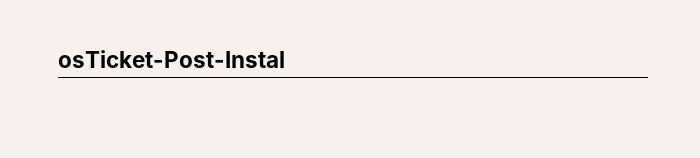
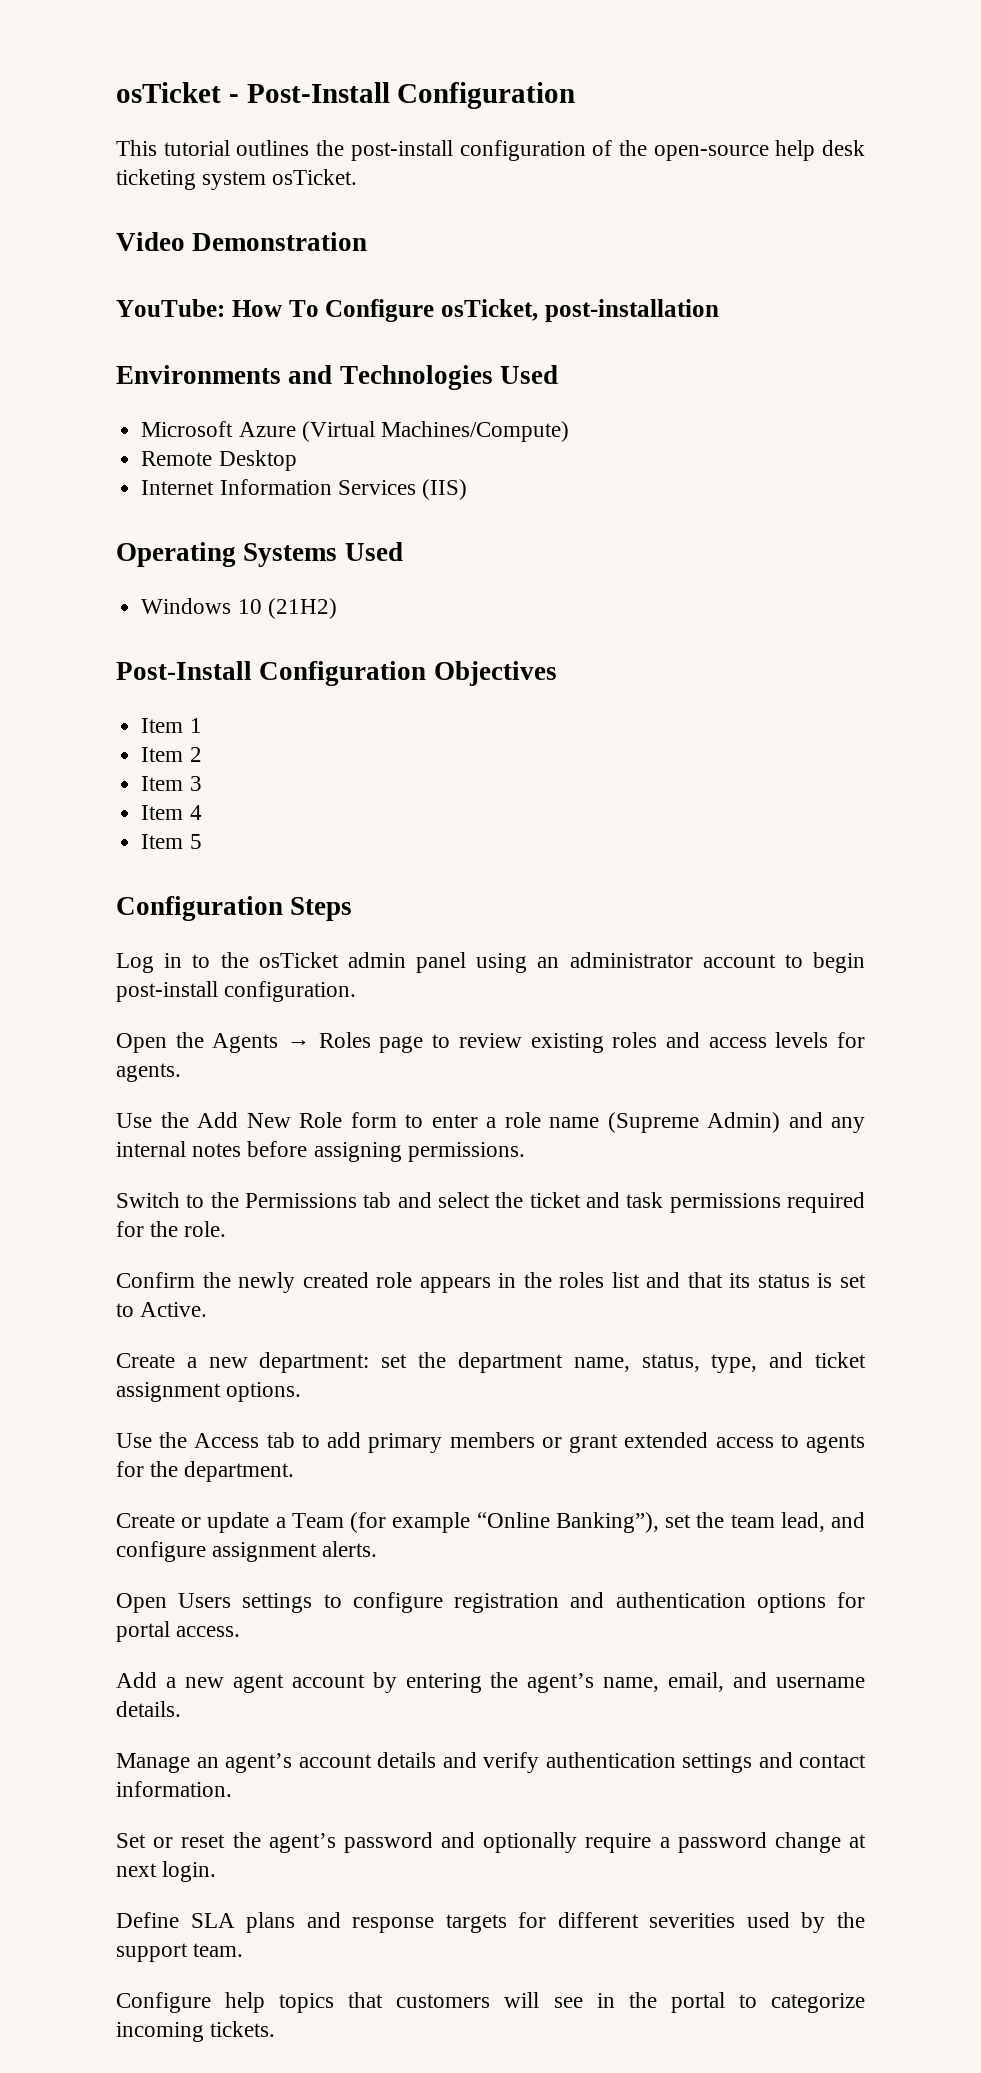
[58,50,285,68] osTicket-Post-Instal -> [116,82,576,109] [116,140,865,161] [116,169,358,190] [116,232,368,251] [116,299,719,322] [116,365,558,390] [141,421,569,442] [141,450,297,471] [141,479,467,500] [116,542,403,567] [141,598,337,619] [116,661,557,686] [141,718,202,733] [141,747,202,762] [141,776,202,791] [141,805,202,820] [141,834,202,849] [116,896,353,921] [116,952,865,973] [116,981,357,1002] [116,1032,866,1053] [116,1063,181,1082] [116,1112,865,1133] [116,1141,525,1162] [116,1192,865,1213] [116,1221,227,1237] [116,1272,866,1293] [116,1302,208,1317] [116,1352,866,1373] [116,1382,302,1402] [116,1432,866,1453] [116,1461,295,1482] [116,1512,866,1533] [116,1541,378,1562] [116,1592,865,1613] [116,1621,241,1642] [116,1672,865,1693] [116,1701,181,1717] [116,1752,866,1773] [116,1781,232,1797] [116,1832,866,1853] [116,1861,217,1882] [116,1912,865,1933] [116,1943,244,1962] [116,1992,865,2013] [116,2021,276,2042] osTicket - Post-Install Configuration // This tutorial outlines the post-install configuration of the open-source help desk ticketing system osTicket. // Video Demonstration // YouTube: How To Configure osTicket, post-installation // Environments and Technologies Used // Microsoft Azure (Virtual Machines/Compute) // Remote Desktop // Internet Information Services (IIS) // Operating Systems Used // Windows 10 (21H2) // Post-Install Configuration Objectives // Item 1 // Item 2 // Item 3 // Item 4 // Item 5 // Configuration Steps // Log in to the osTicket admin panel using an administrator account to begin post-install configuration. // Open the Agents → Roles page to review existing roles and access levels for agents. // Use the Add New Role form to enter a role name (Supreme Admin) and any internal notes before assigning permissions. // Switch to the Permissions tab and select the ticket and task permissions required for the role. // Confirm the newly created role appears in the roles list and that its status is set to Active. // Create a new department: set the department name, status, type, and ticket assignment options. // Use the Access tab to add primary members or grant extended access to agents for the department. // Create or update a Team (for example “Online Banking”), set the team lead, and configure assignment alerts. // Open Users settings to configure registration and authentication options for portal access. // Add a new agent account by entering the agent’s name, email, and username details. // Manage an agent’s account details and verify authentication settings and contact information. // Set or reset the agent’s password and optionally require a password change at next login. // Define SLA plans and response targets for different severities used by the support team. // Configure help topics that customers will see in the portal to categorize incoming tickets.

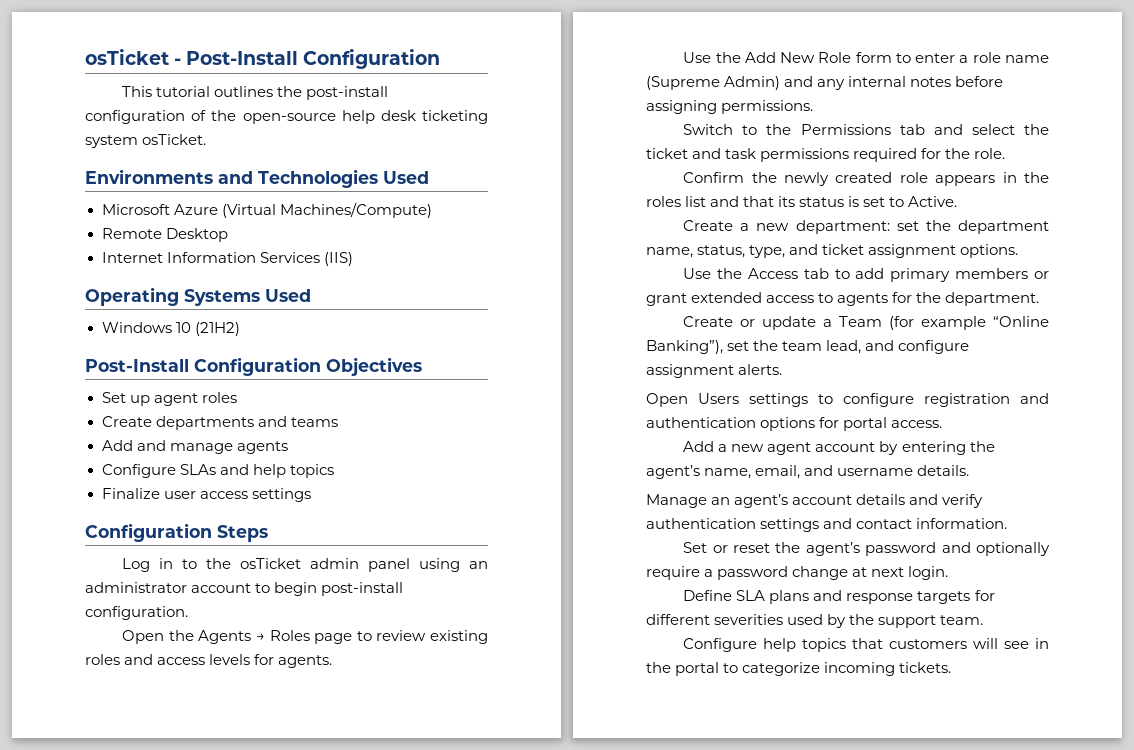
[116,232,368,251] [116,299,719,322] // Video Demonstration // YouTube: How To Configure osTicket, post-installation -> (207, 139) none
[141,718,202,733] [141,747,202,762] [141,776,202,791] [141,805,202,820] [141,834,202,849] Item 1 // Item 2 // Item 3 // Item 4 // Item 5 -> [101,392,237,406] [101,416,338,430] [101,440,288,454] [101,464,334,478] [101,488,311,502] Set up agent roles // Create departments and teams // Add and manage agents // Configure SLAs and help topics // Finalize user access settings

